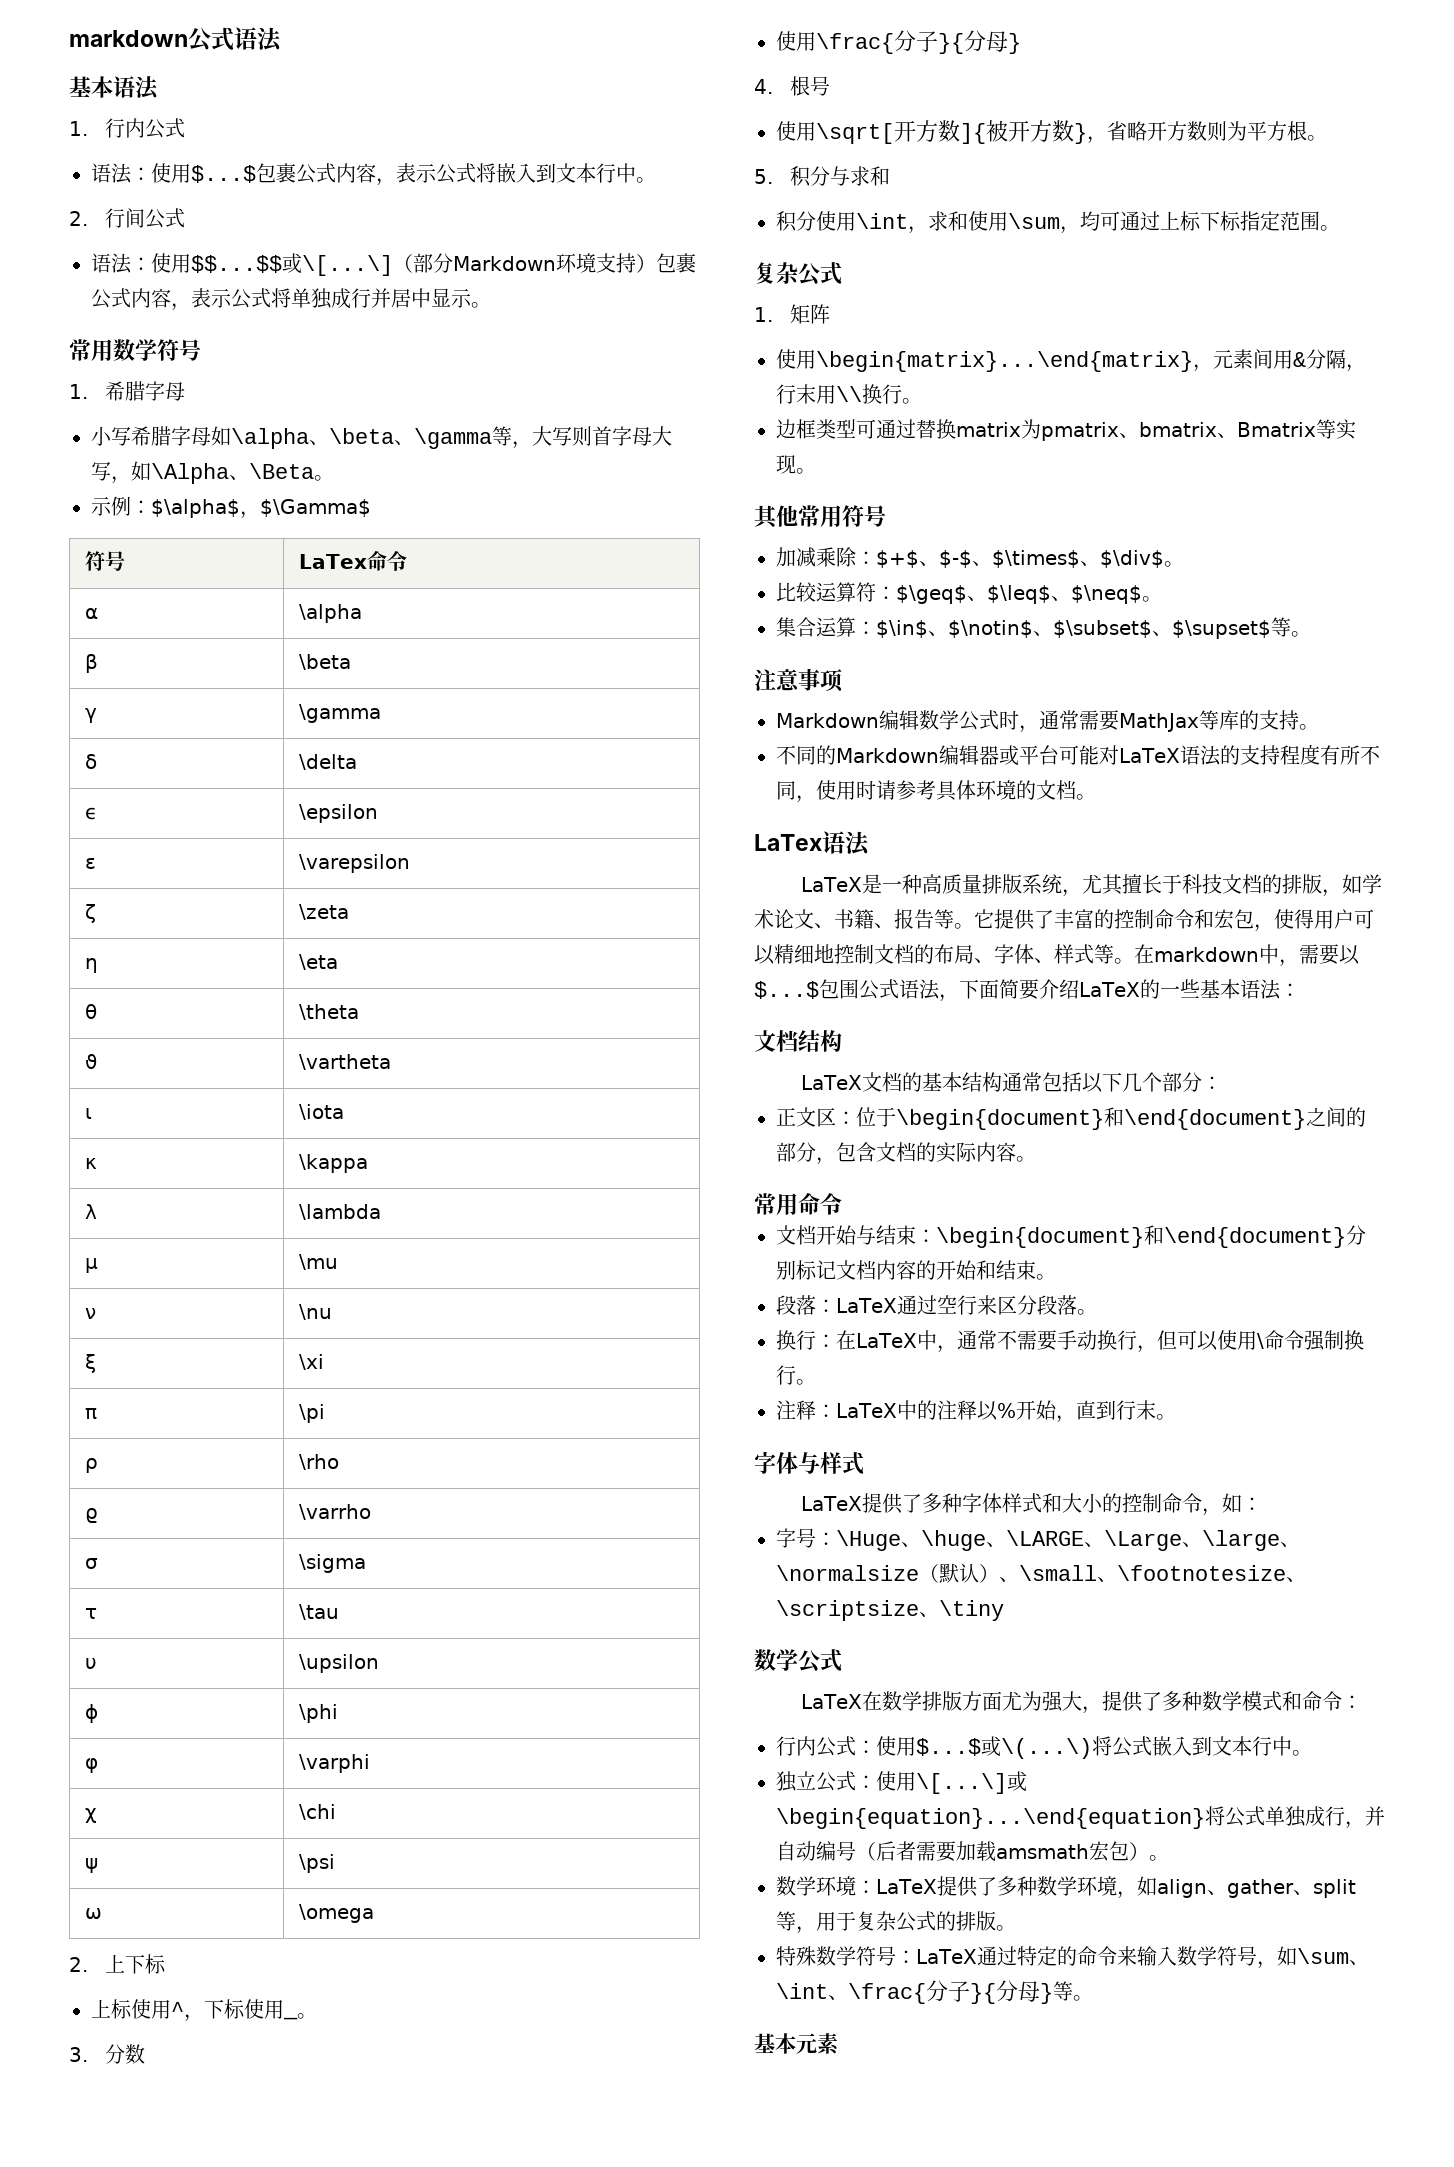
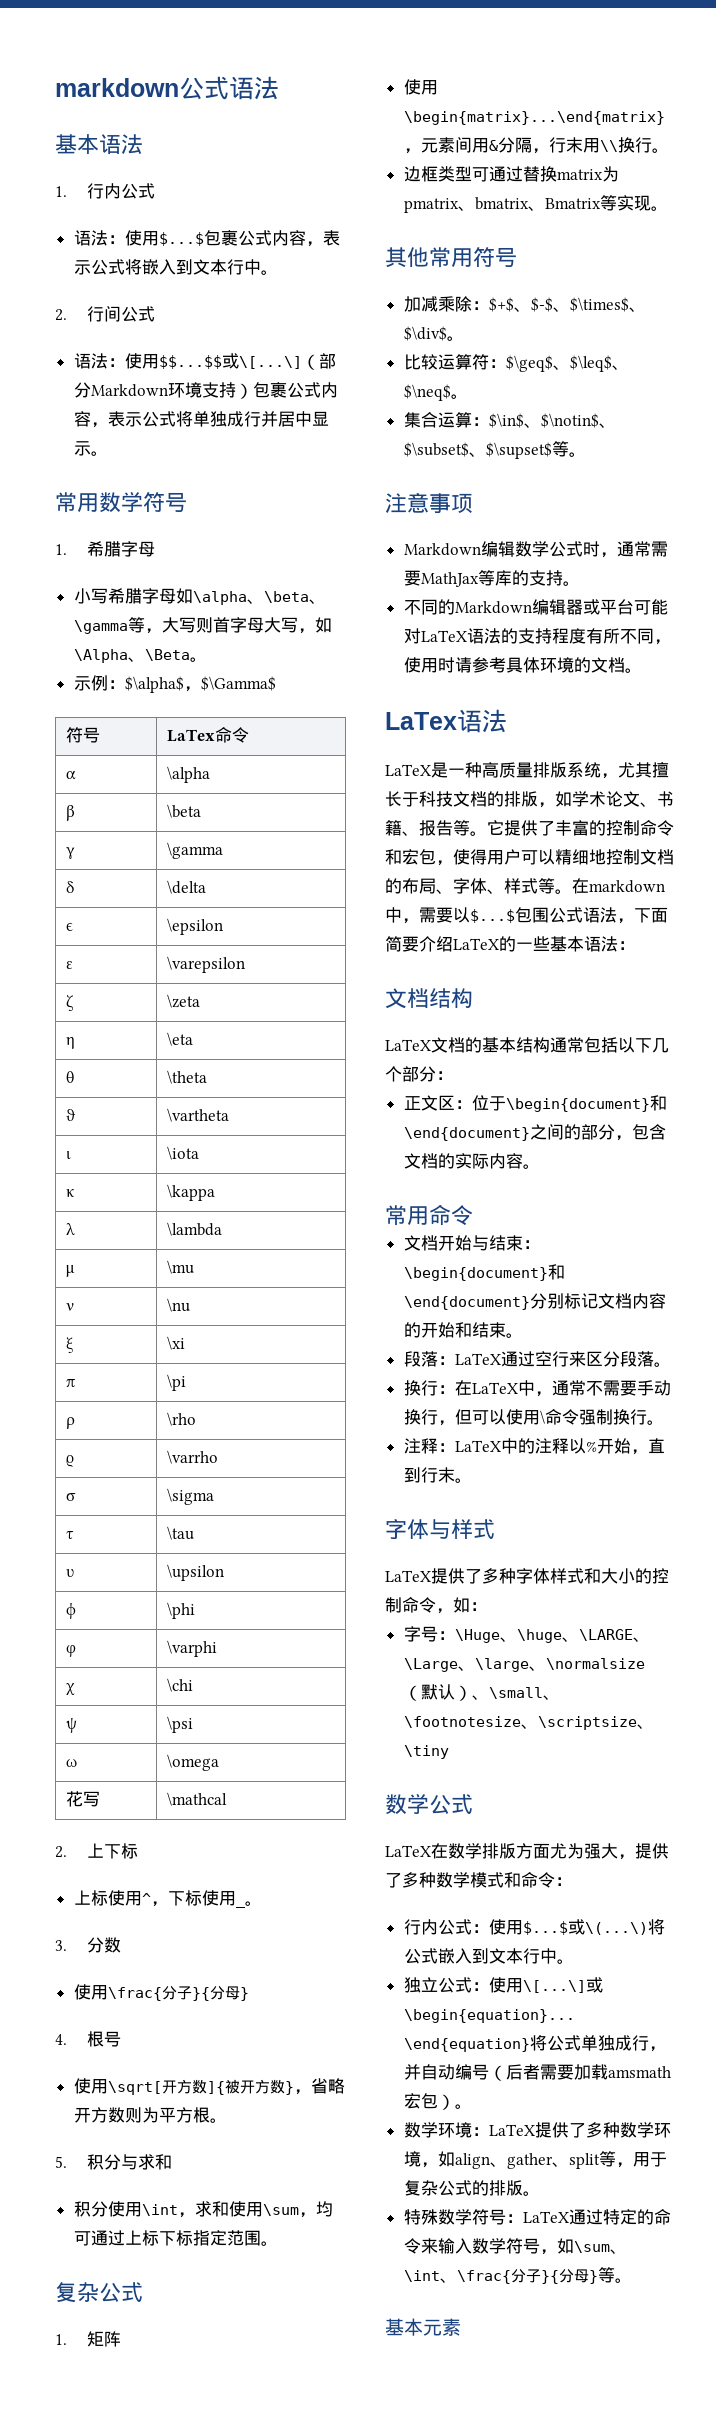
(374, 1913) none -> [65,1791,100,1807] [166,1792,227,1806] // 花写 | \mathcal

